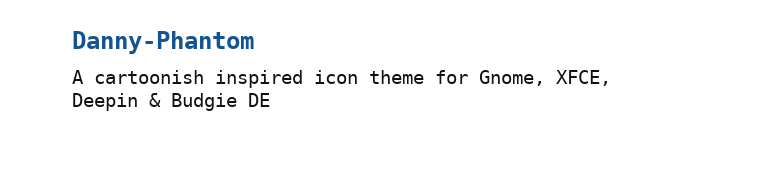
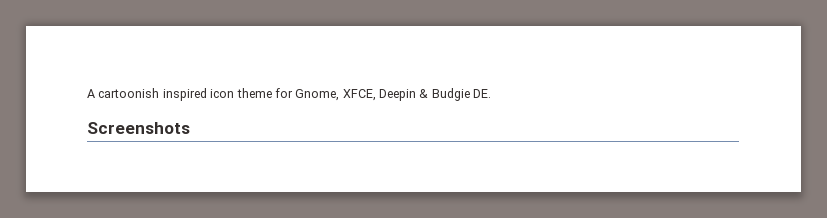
[72,31,254,54] Danny-Phantom // -> (87, 93) none
[248,93,270,107] DE -> [473,89,492,98] [87,122,190,134] DE. // Screenshots

